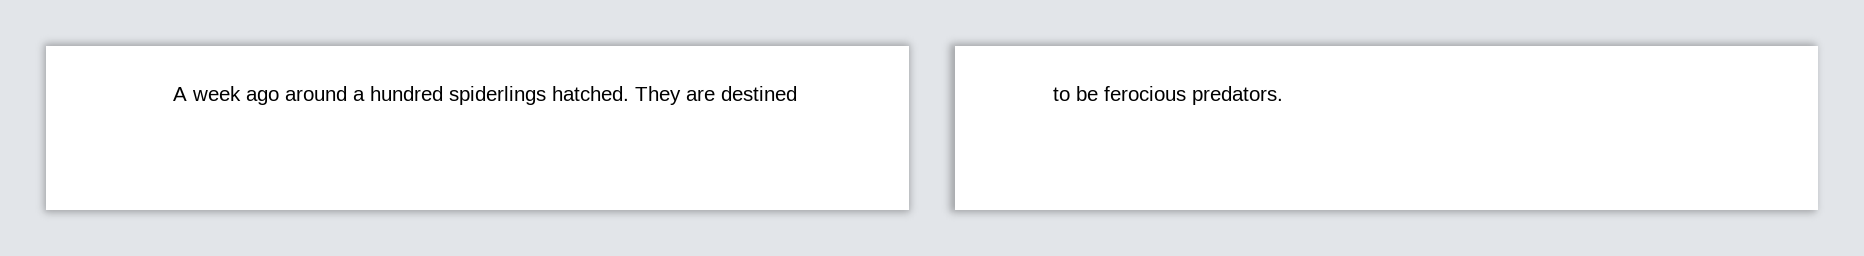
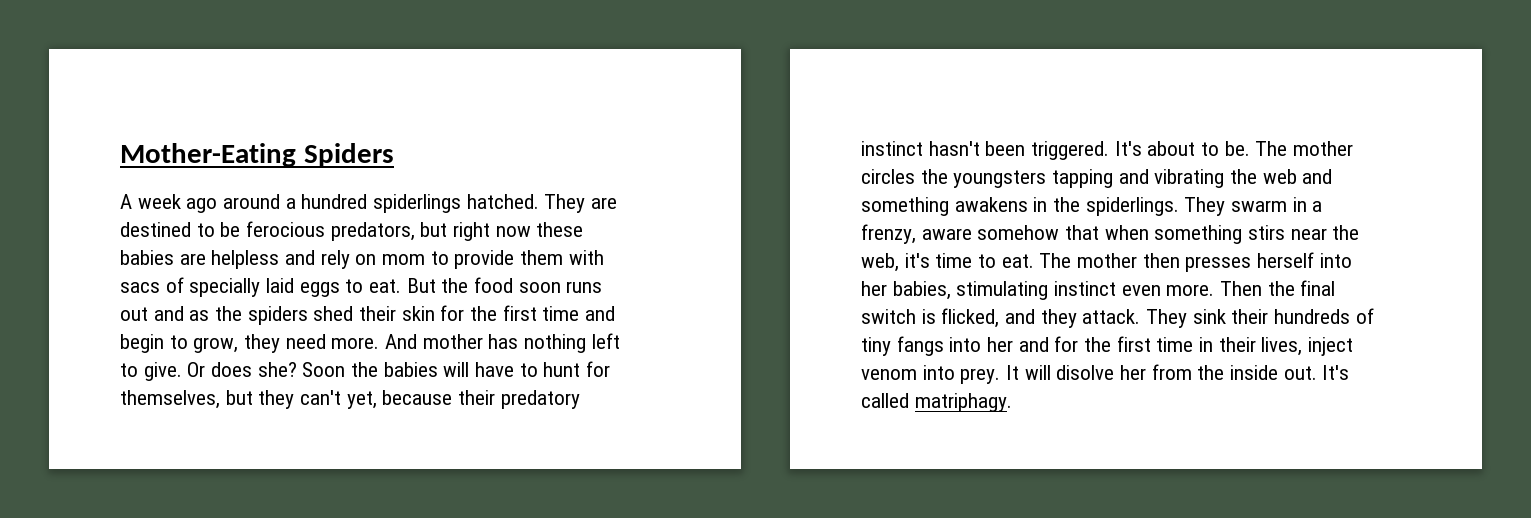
(172, 94) none -> [120,143,394,167] Mother-Eating Spiders //
[1192,86,1283,105] predators. -> [330,222,584,241] [120,250,604,269] [120,277,603,297] [120,305,616,325] [120,333,620,353] [120,361,611,381] [120,390,580,409] [861,141,1354,160] [861,169,1333,188] [861,197,1323,216] [861,224,1360,244] [861,252,1352,272] [861,280,1336,300] [861,308,1374,328] [861,336,1354,356] [861,364,1350,384] [861,393,1012,412] predators, but right now these babies are helpless and rely on mom to provide them with sacs of specially laid eggs to eat. But the food soon runs out and as the spiders shed their skin for the first time and begin to grow, they need more. And mother has nothing left to give. Or does she? Soon the babies will have to hunt for themselves, but they can't yet, because their predatory instinct hasn't been triggered. It's about to be. The mother circles the youngsters tapping and vibrating the web and something awakens in the spiderlings. They swarm in a frenzy, aware somehow that when something stirs near the web, it's time to eat. The mother then presses herself into her babies, stimulating instinct even more. Then the final switch is flicked, and they attack. They sink their hundreds of tiny fangs into her and for the first time in their lives, inject venom into prey. It will disolve her from the inside out. It's called matriphagy.

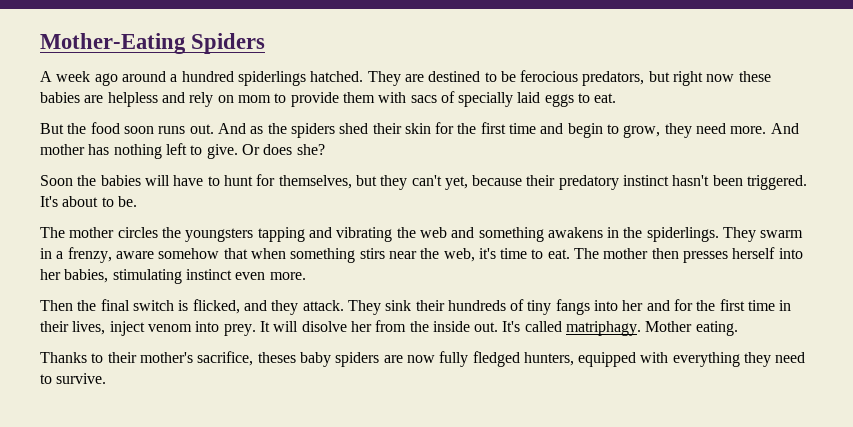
(402, 286) none -> (617, 98) //
[120,306,184,321] out and -> [189,123,246,134] out. And
(297, 369) none -> (325, 149) //
(1250, 148) none -> (137, 201) //
(1215, 290) none -> (306, 276) //
(1012, 402) none -> [645,321,738,336] [40,351,806,367] [40,373,107,384] Mother eating. // Thanks to their mother's sacrifice, theses baby spiders are now fully fledged hunters, equipped with everything they need to survive.

